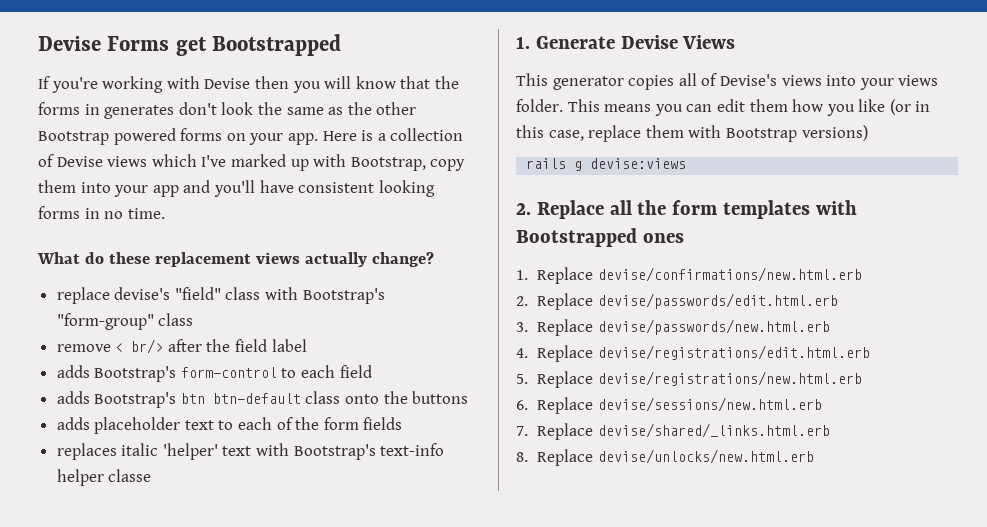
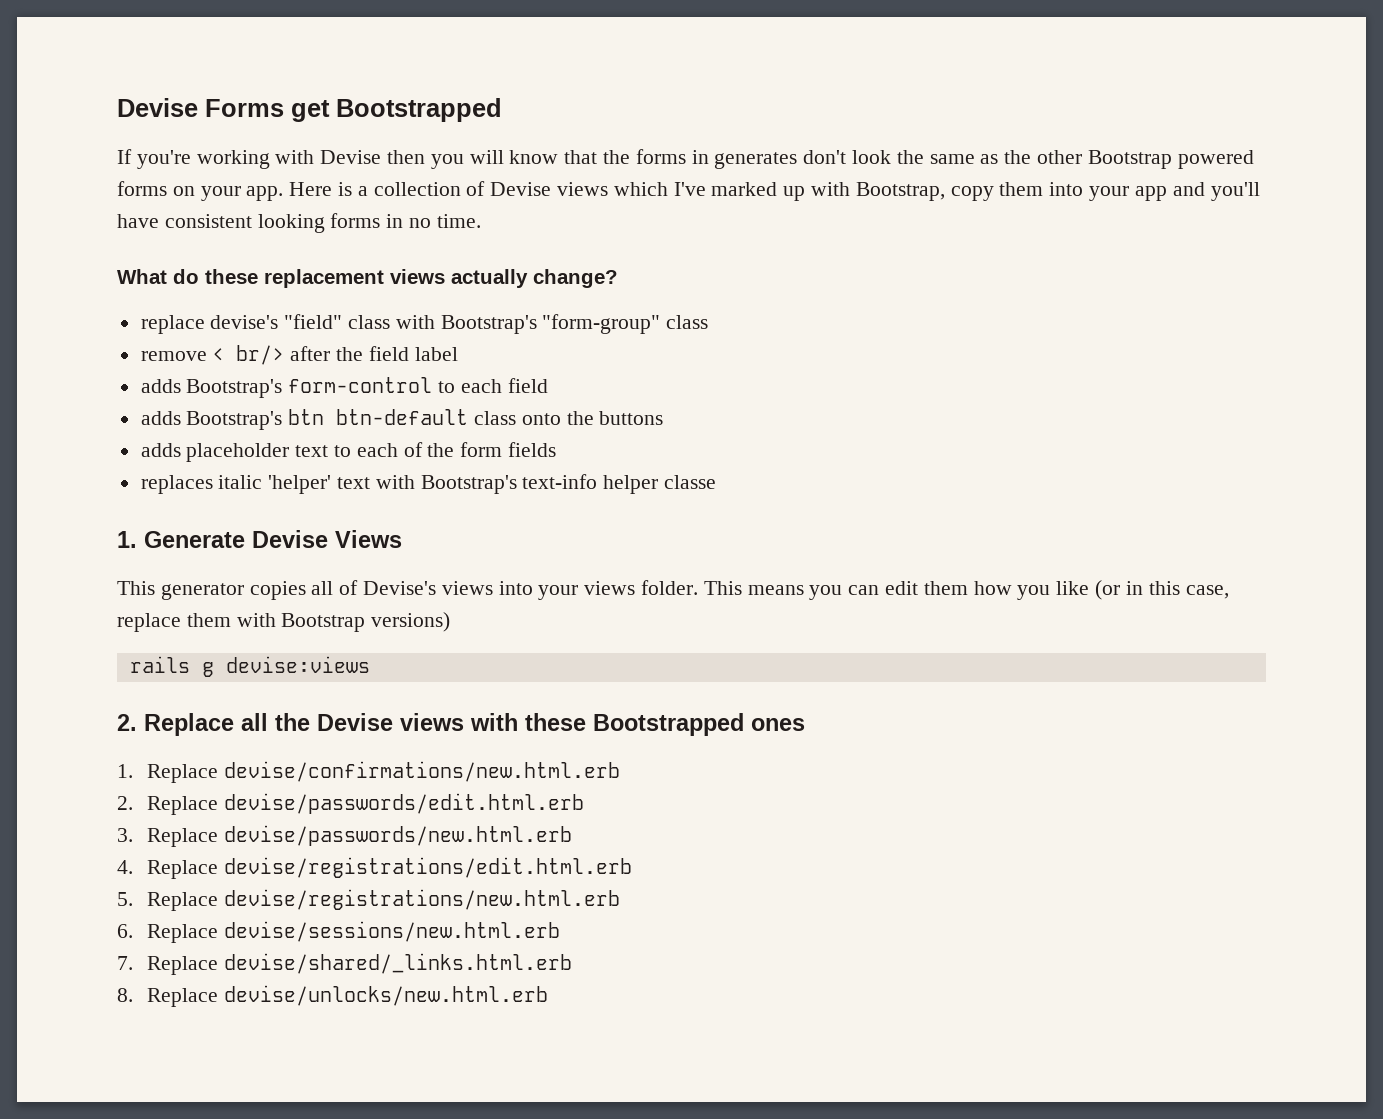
[672,200,857,219] form templates with -> [317,713,586,731] Devise views with these

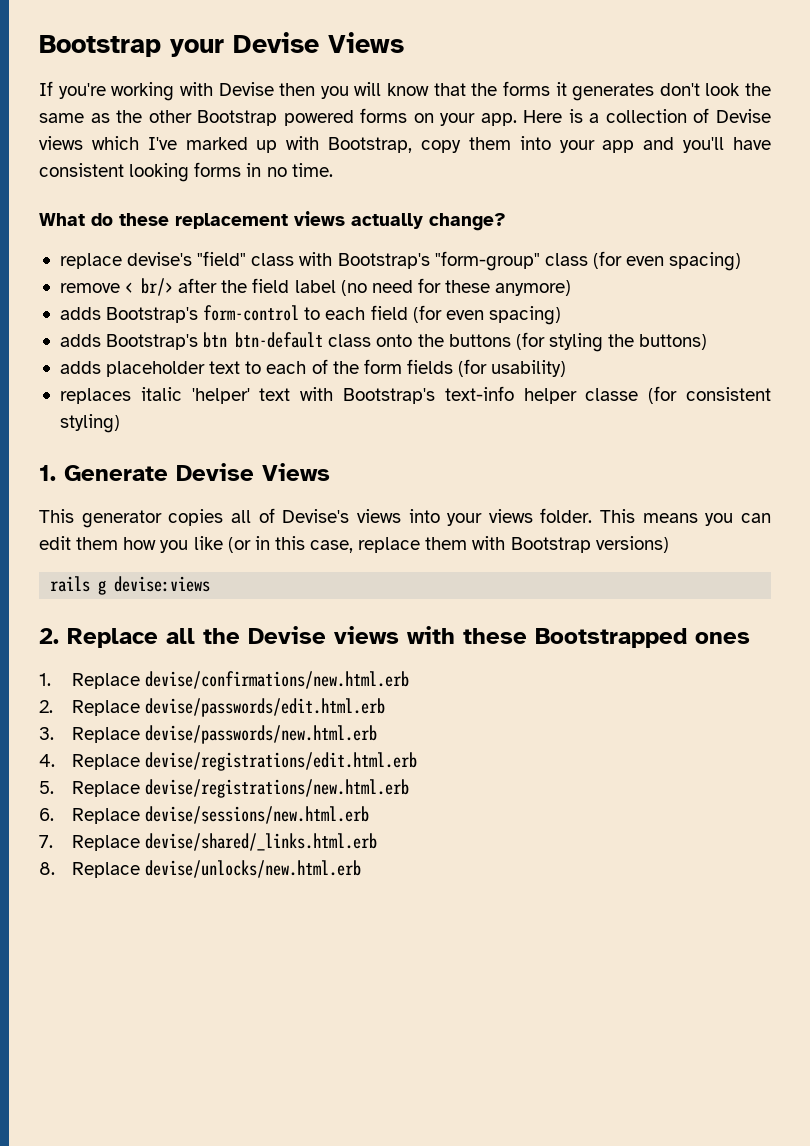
[117,98,502,122] Devise Forms get Bootstrapped -> [39,32,404,57] Bootstrap your Devise Views
[691,150,709,164] in -> [555,82,567,96] it
(709, 322) none -> [592,251,742,271] (for even spacing)
(458, 354) none -> [340,278,572,296] (no need for these anymore)
(548, 385) none -> [412,305,561,325] (for even spacing)
(664, 418) none -> [515,332,708,352] (for styling the buttons)
(557, 449) none -> [458,359,567,377] (for usability)
(717, 482) none -> [648,386,772,404] [59,414,120,433] (for consistent styling)

